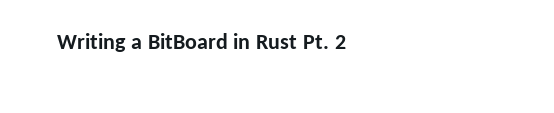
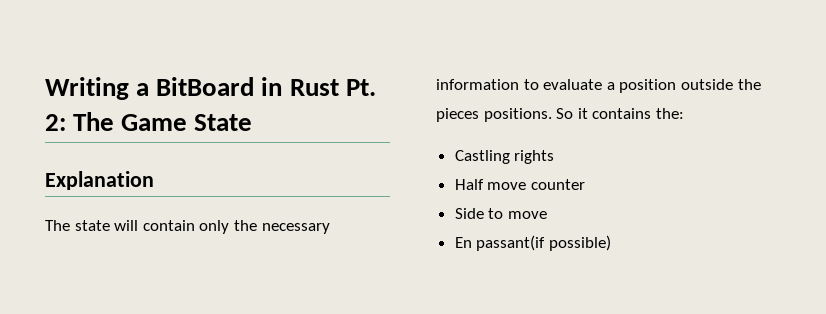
[334,35,346,49] 2 -> [45,112,253,131] [45,171,154,190] [45,220,330,234] [436,79,761,93] [436,108,684,122] [454,150,555,164] [454,179,585,190] [454,208,547,219] [454,235,611,251] 2: The Game State // Explanation // The state will contain only the necessary information to evaluate a position outside the pieces positions. So it contains the: // Castling rights // Half move counter // Side to move // En passant(if possible)

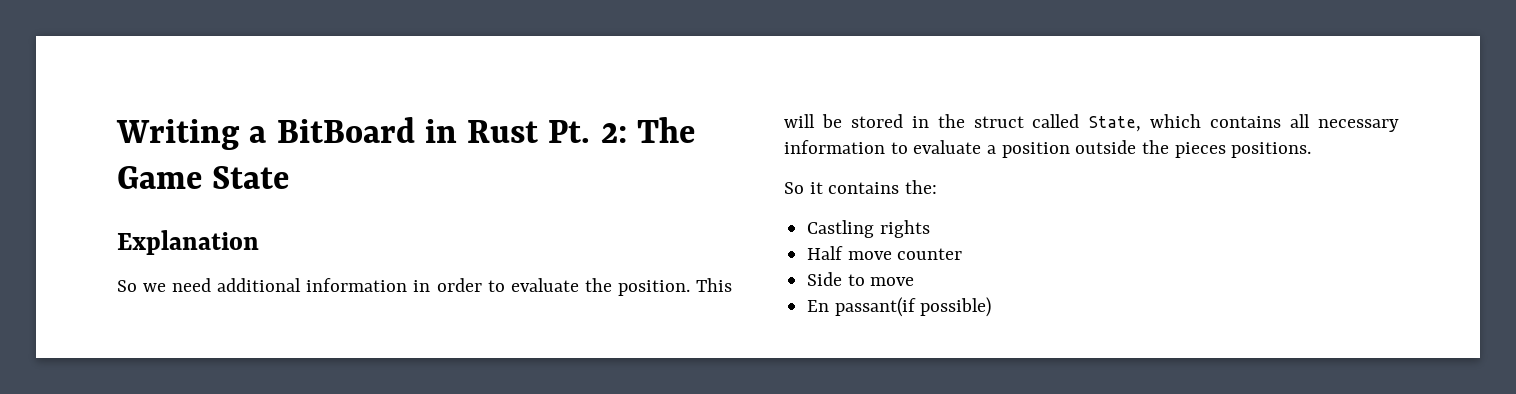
[45,220,257,234] The state will contain only the -> [117,278,732,296] [784,114,1311,132] So we need additional information in order to evaluate the position. This will be stored in the struct called State, which contains all
(552, 115) none -> (1312, 150) //

